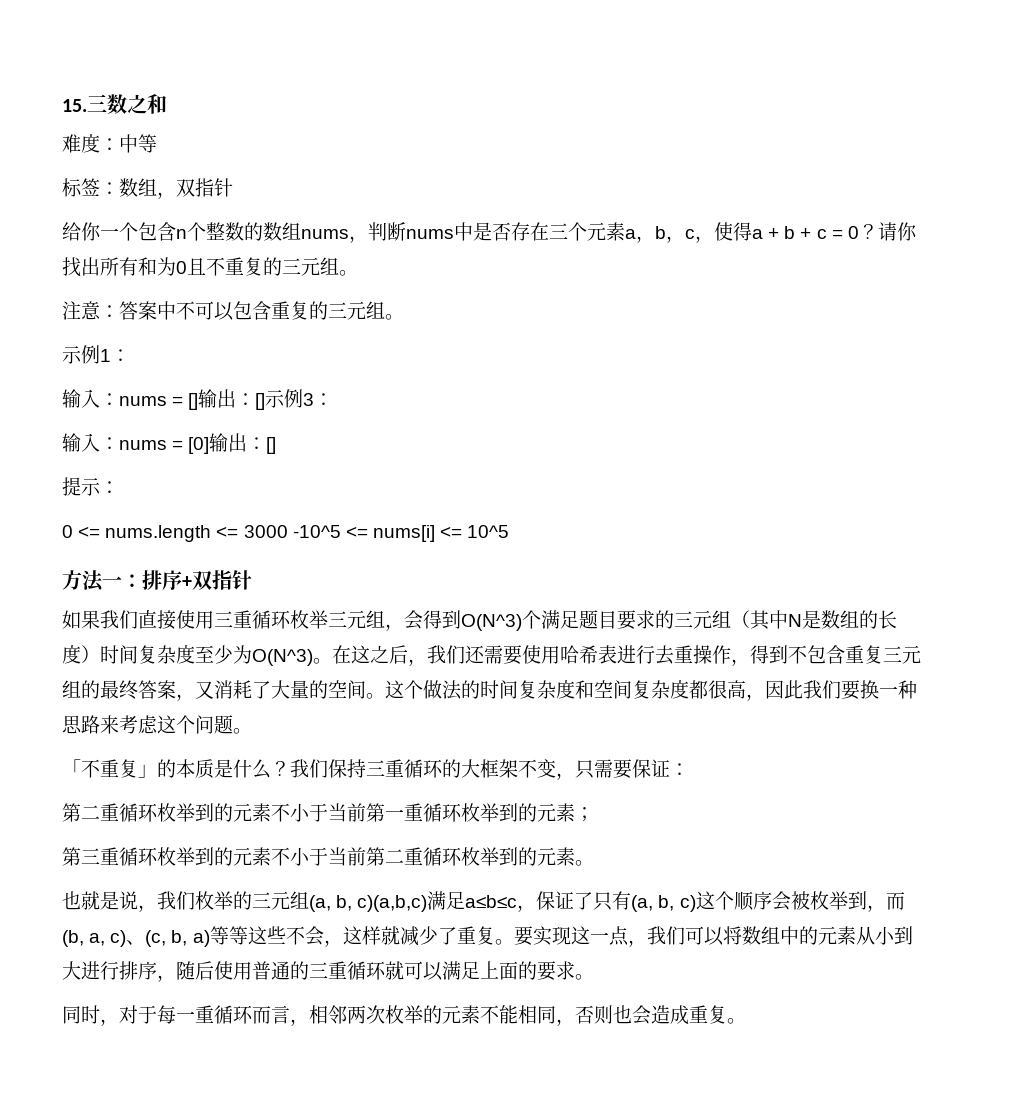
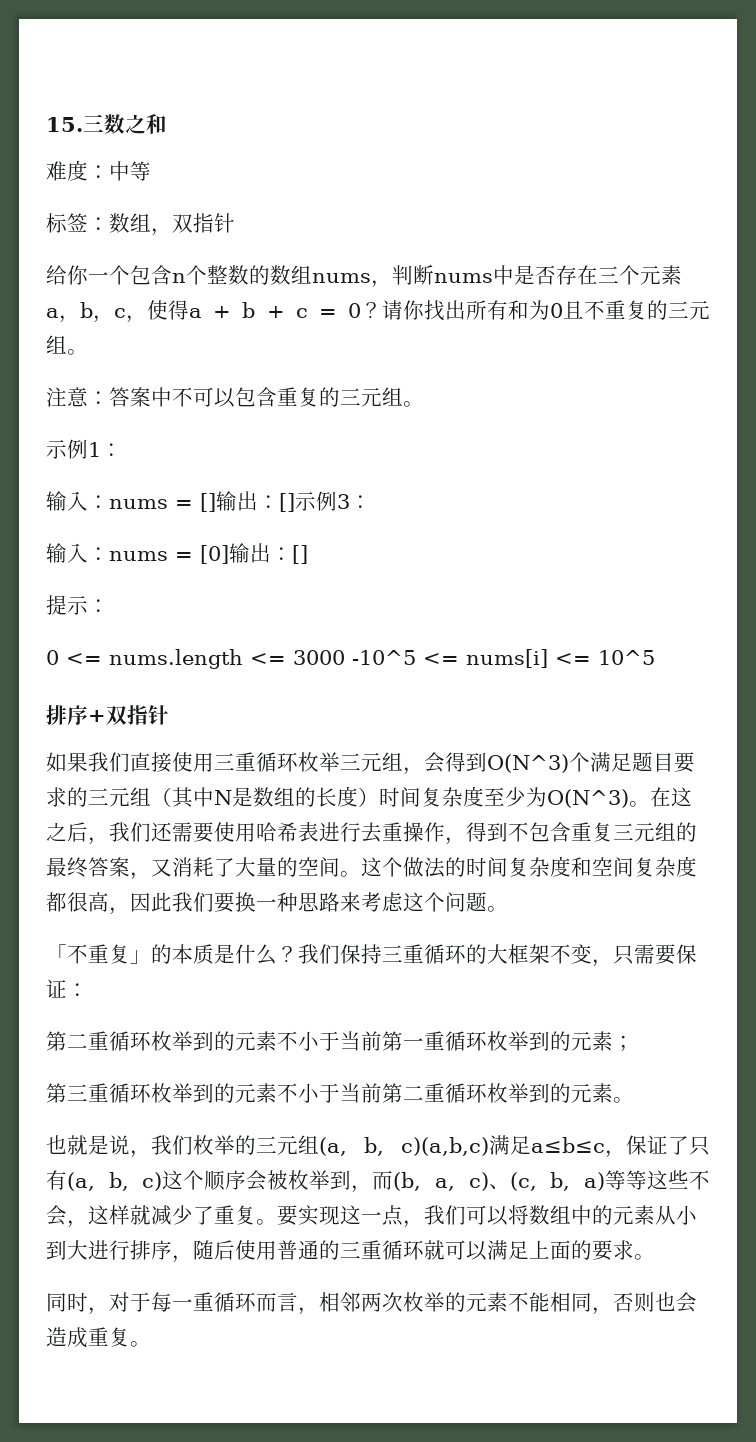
[62,570,142,592] 方法一： -> (655, 657) none

